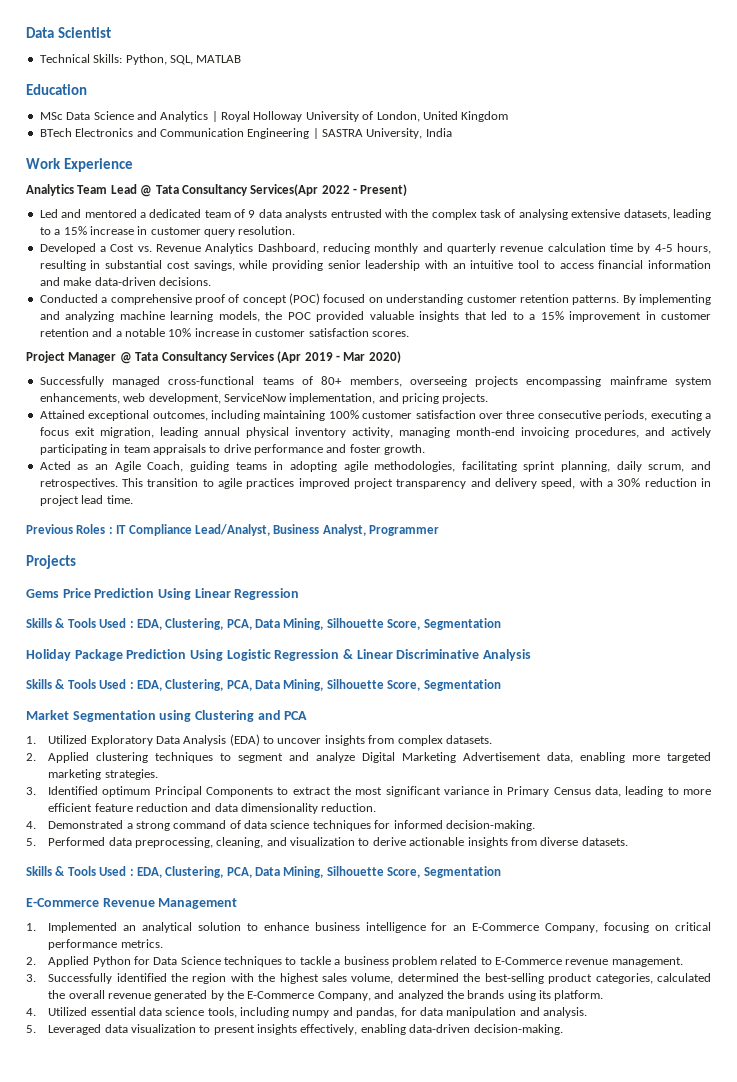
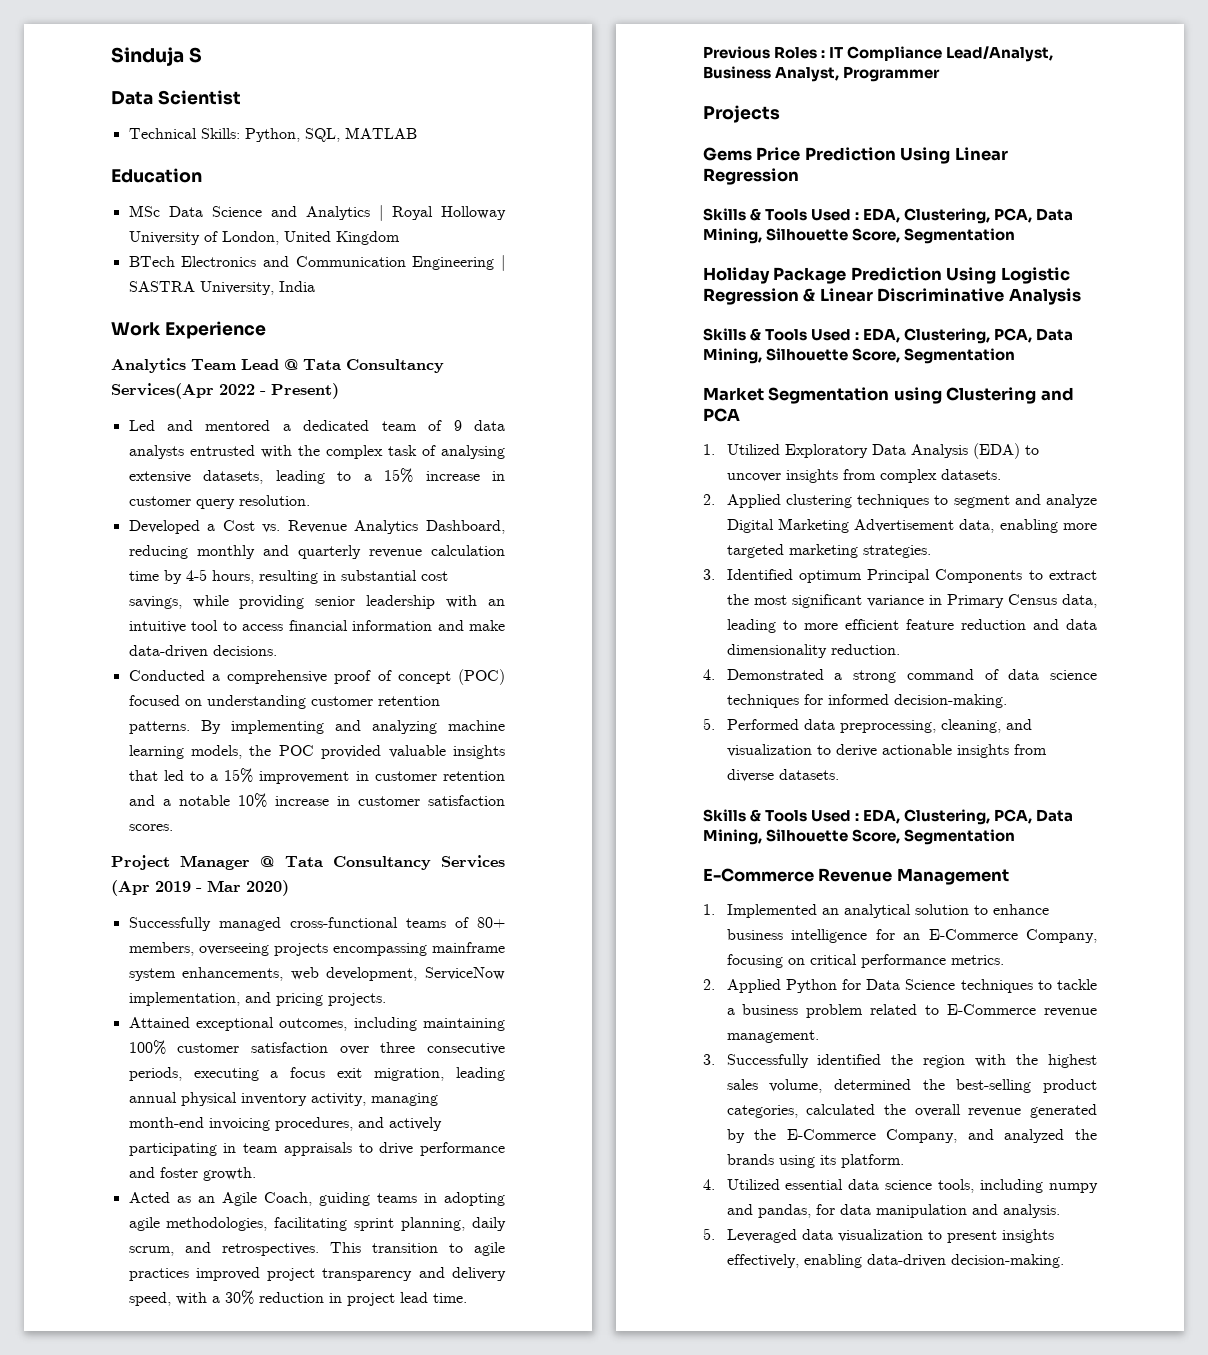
(26, 32) none -> [111,47,203,66] Sinduja S //

